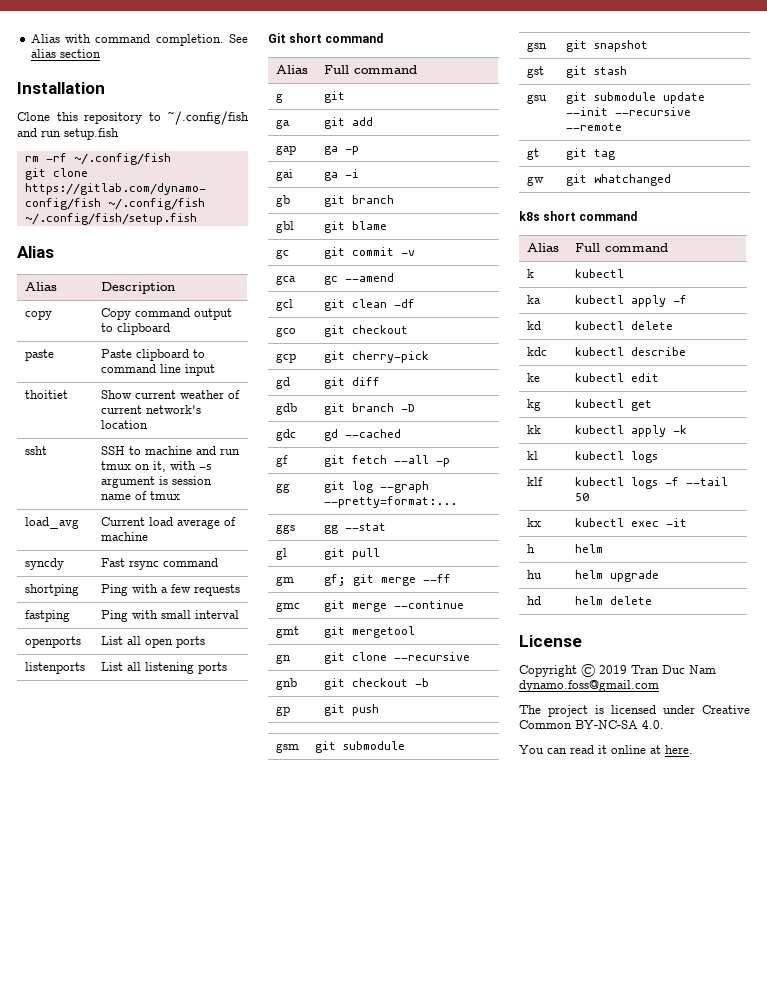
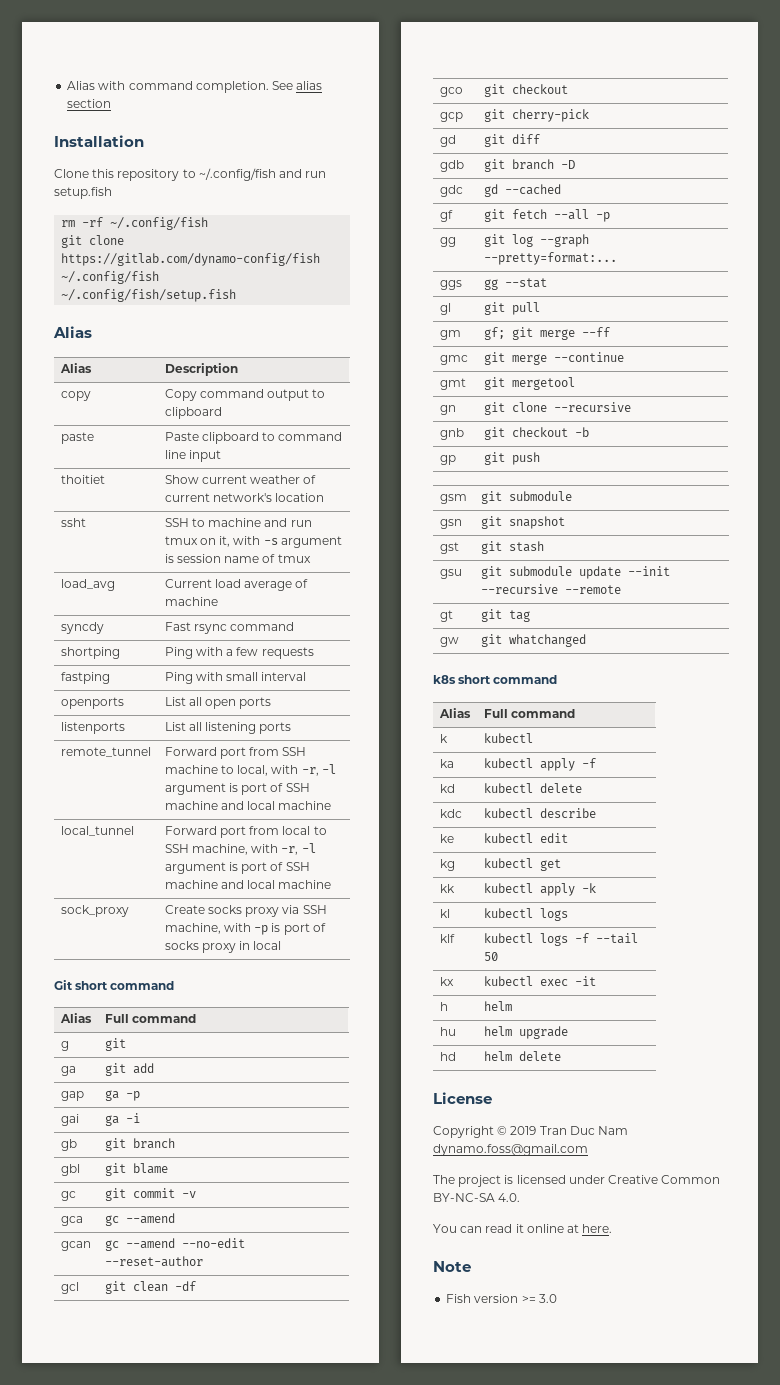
(227, 668) none -> [60,747,151,757] [164,747,307,759] [164,764,336,776] [164,783,310,795] [164,801,332,810] [60,826,134,836] [164,826,327,838] [164,843,316,855] [164,862,310,874] [164,880,332,889] [60,905,129,917] [164,905,327,917] [164,923,326,935] [164,941,282,953] // remote_tunnel | Forward port from SSH machine to local, with -r, -l argument is port of SSH machine and local machine // local_tunnel | Forward port from local to SSH machine, with -r, -l argument is port of SSH machine and local machine // sock_proxy | Create socks proxy via SSH machine, with -p is port of socks proxy in local
(394, 277) none -> [60,1241,91,1251] [104,1238,245,1251] [104,1256,203,1267] // gcan | gc --amend --no-edit --reset-author
(693, 749) none -> [433,1261,471,1272] [446,1294,557,1303] // Note // Fish version >= 3.0

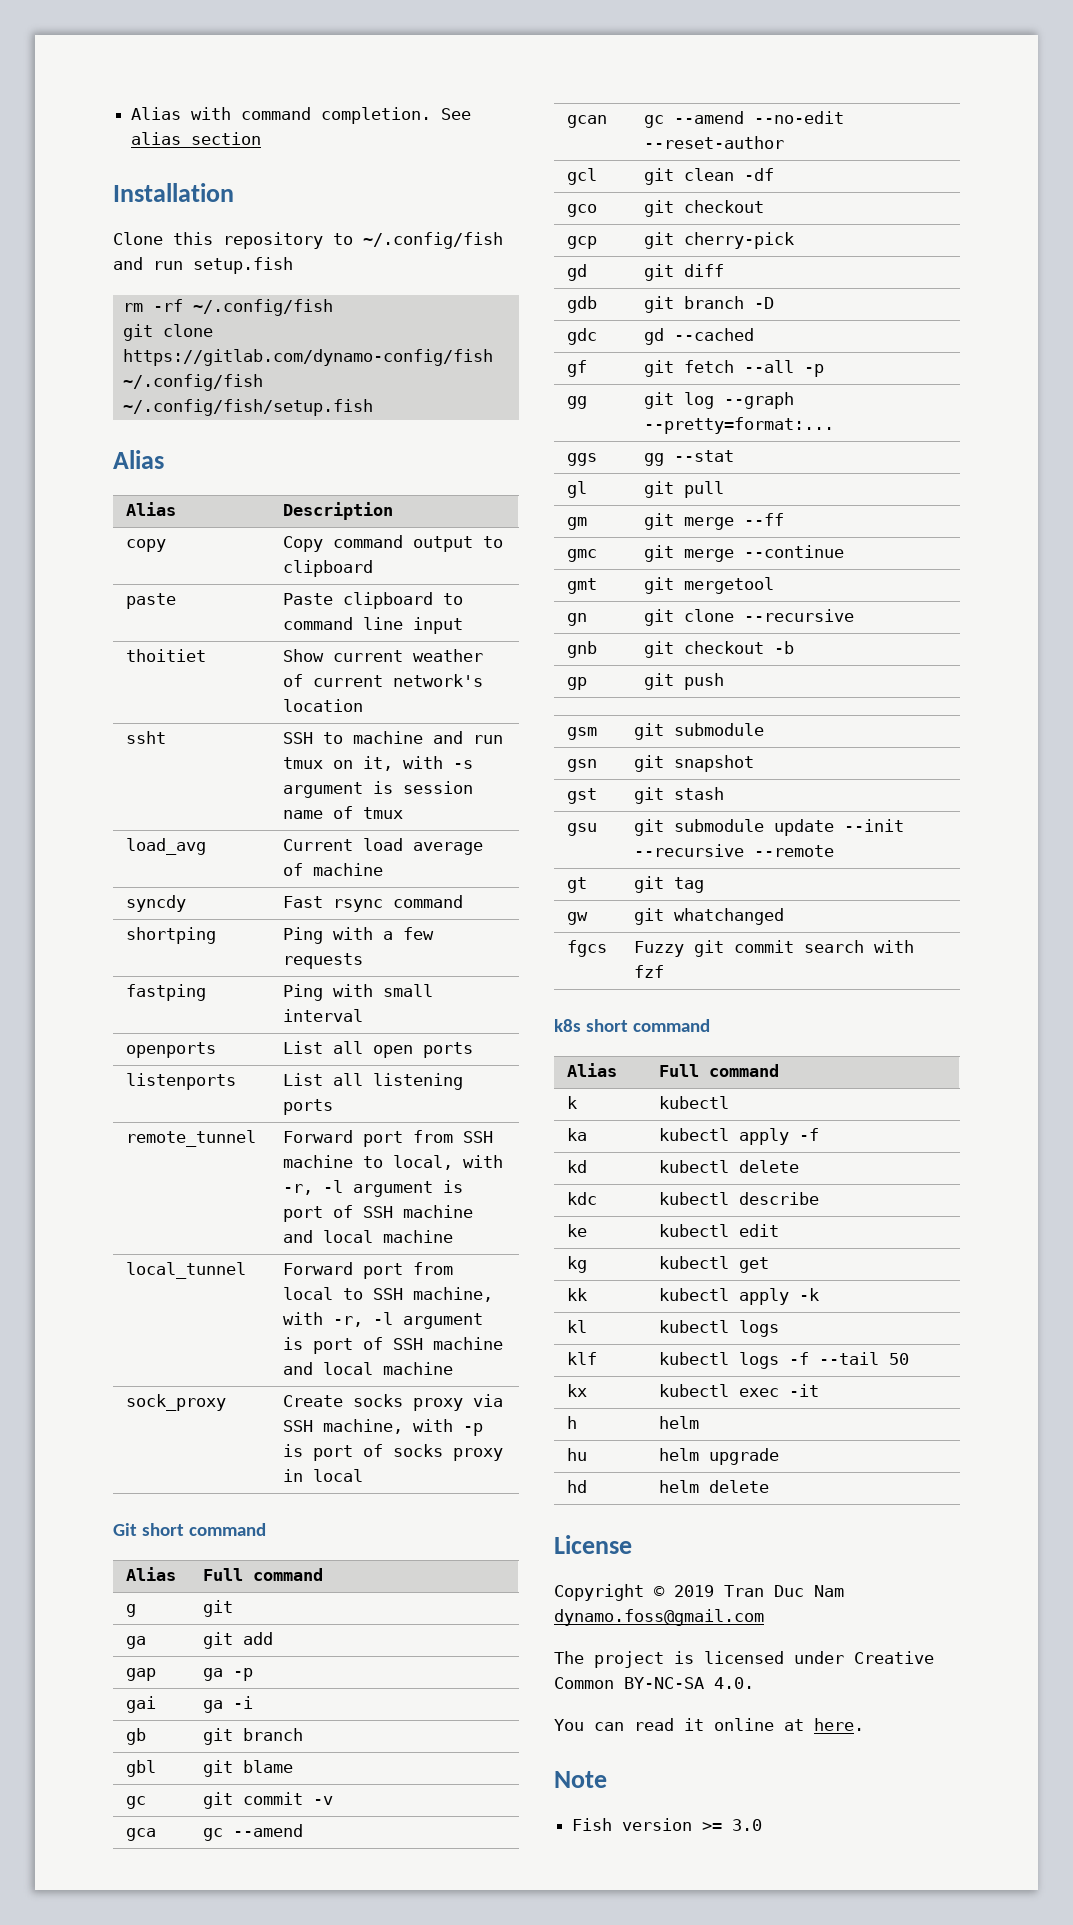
[483,327,505,340] gf; -> (588, 523) none
(586, 640) none -> [567,940,608,957] [634,940,915,957] [634,965,665,978] // fgcs | Fuzzy git commit search with fzf

